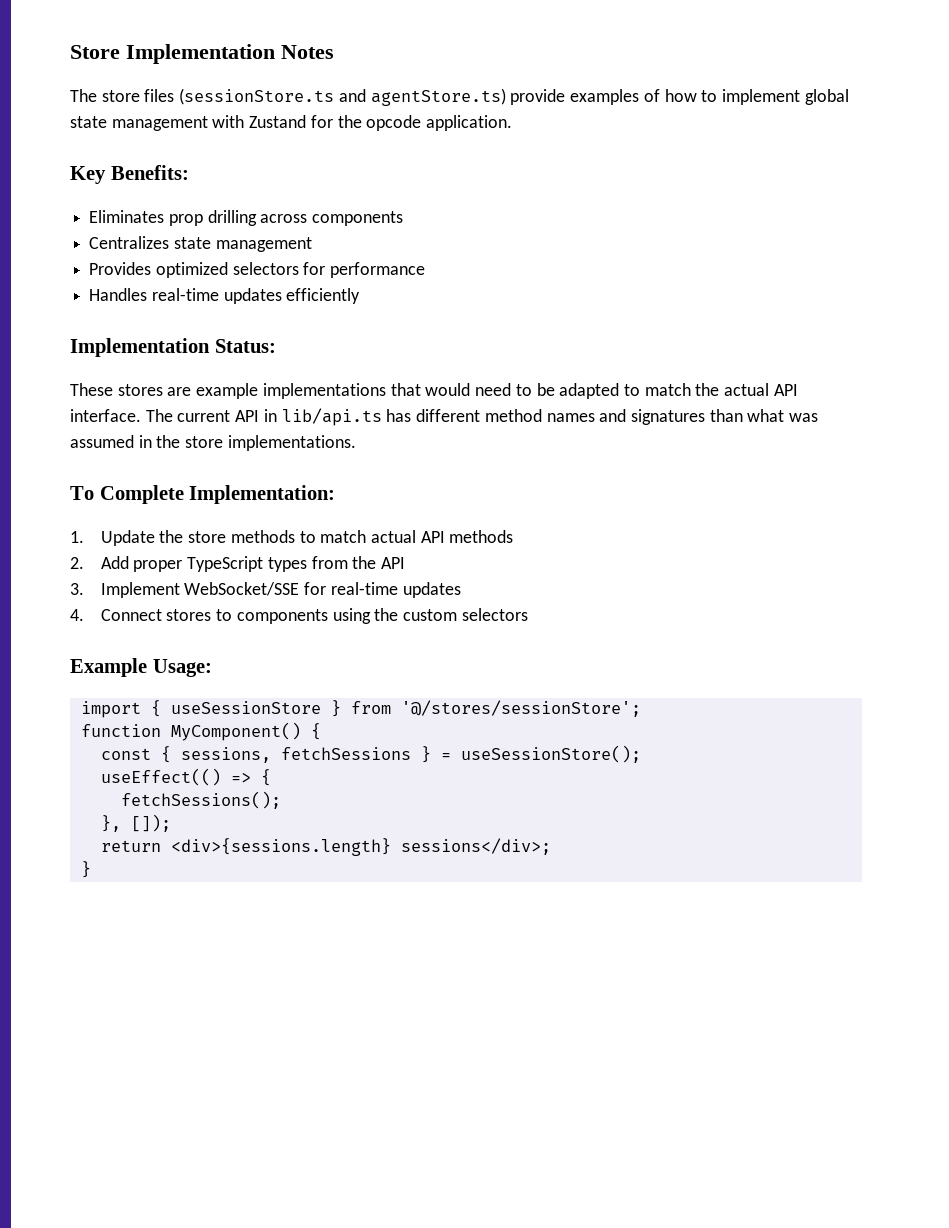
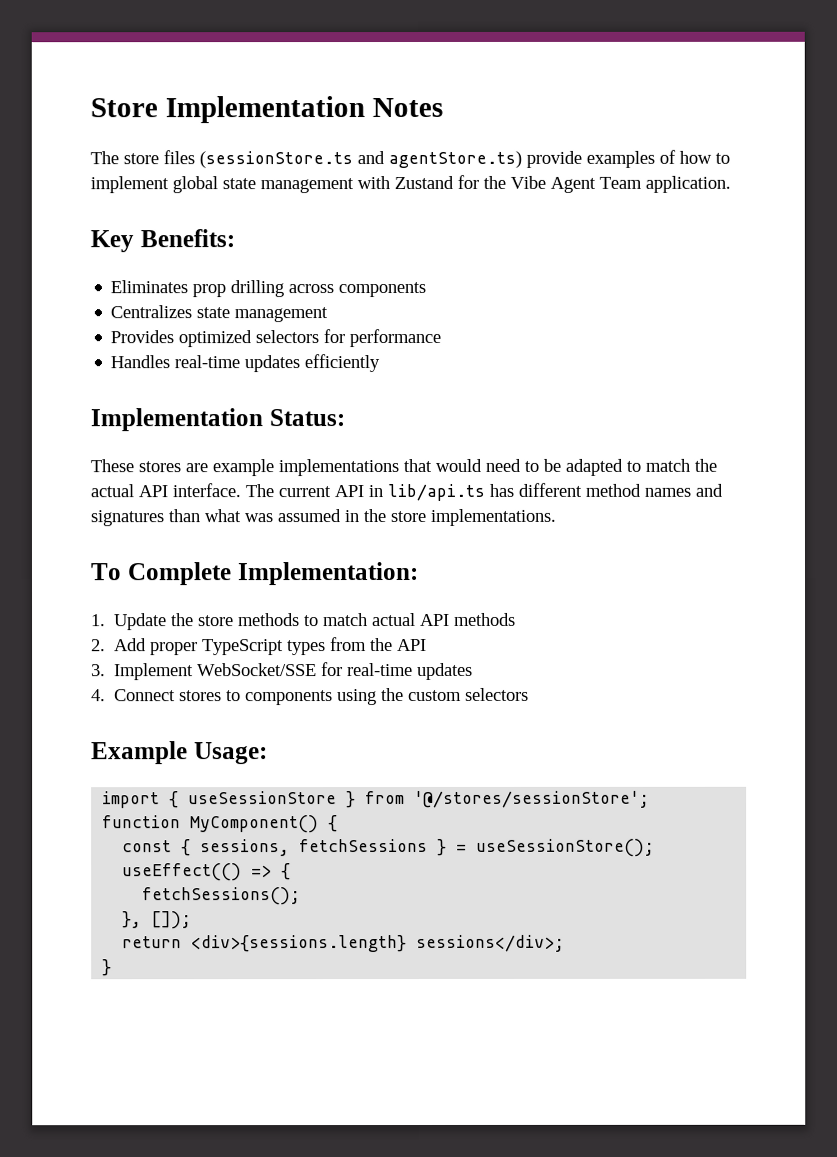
[366,115,422,131] opcode -> [510,175,642,193] Vibe Agent Team

